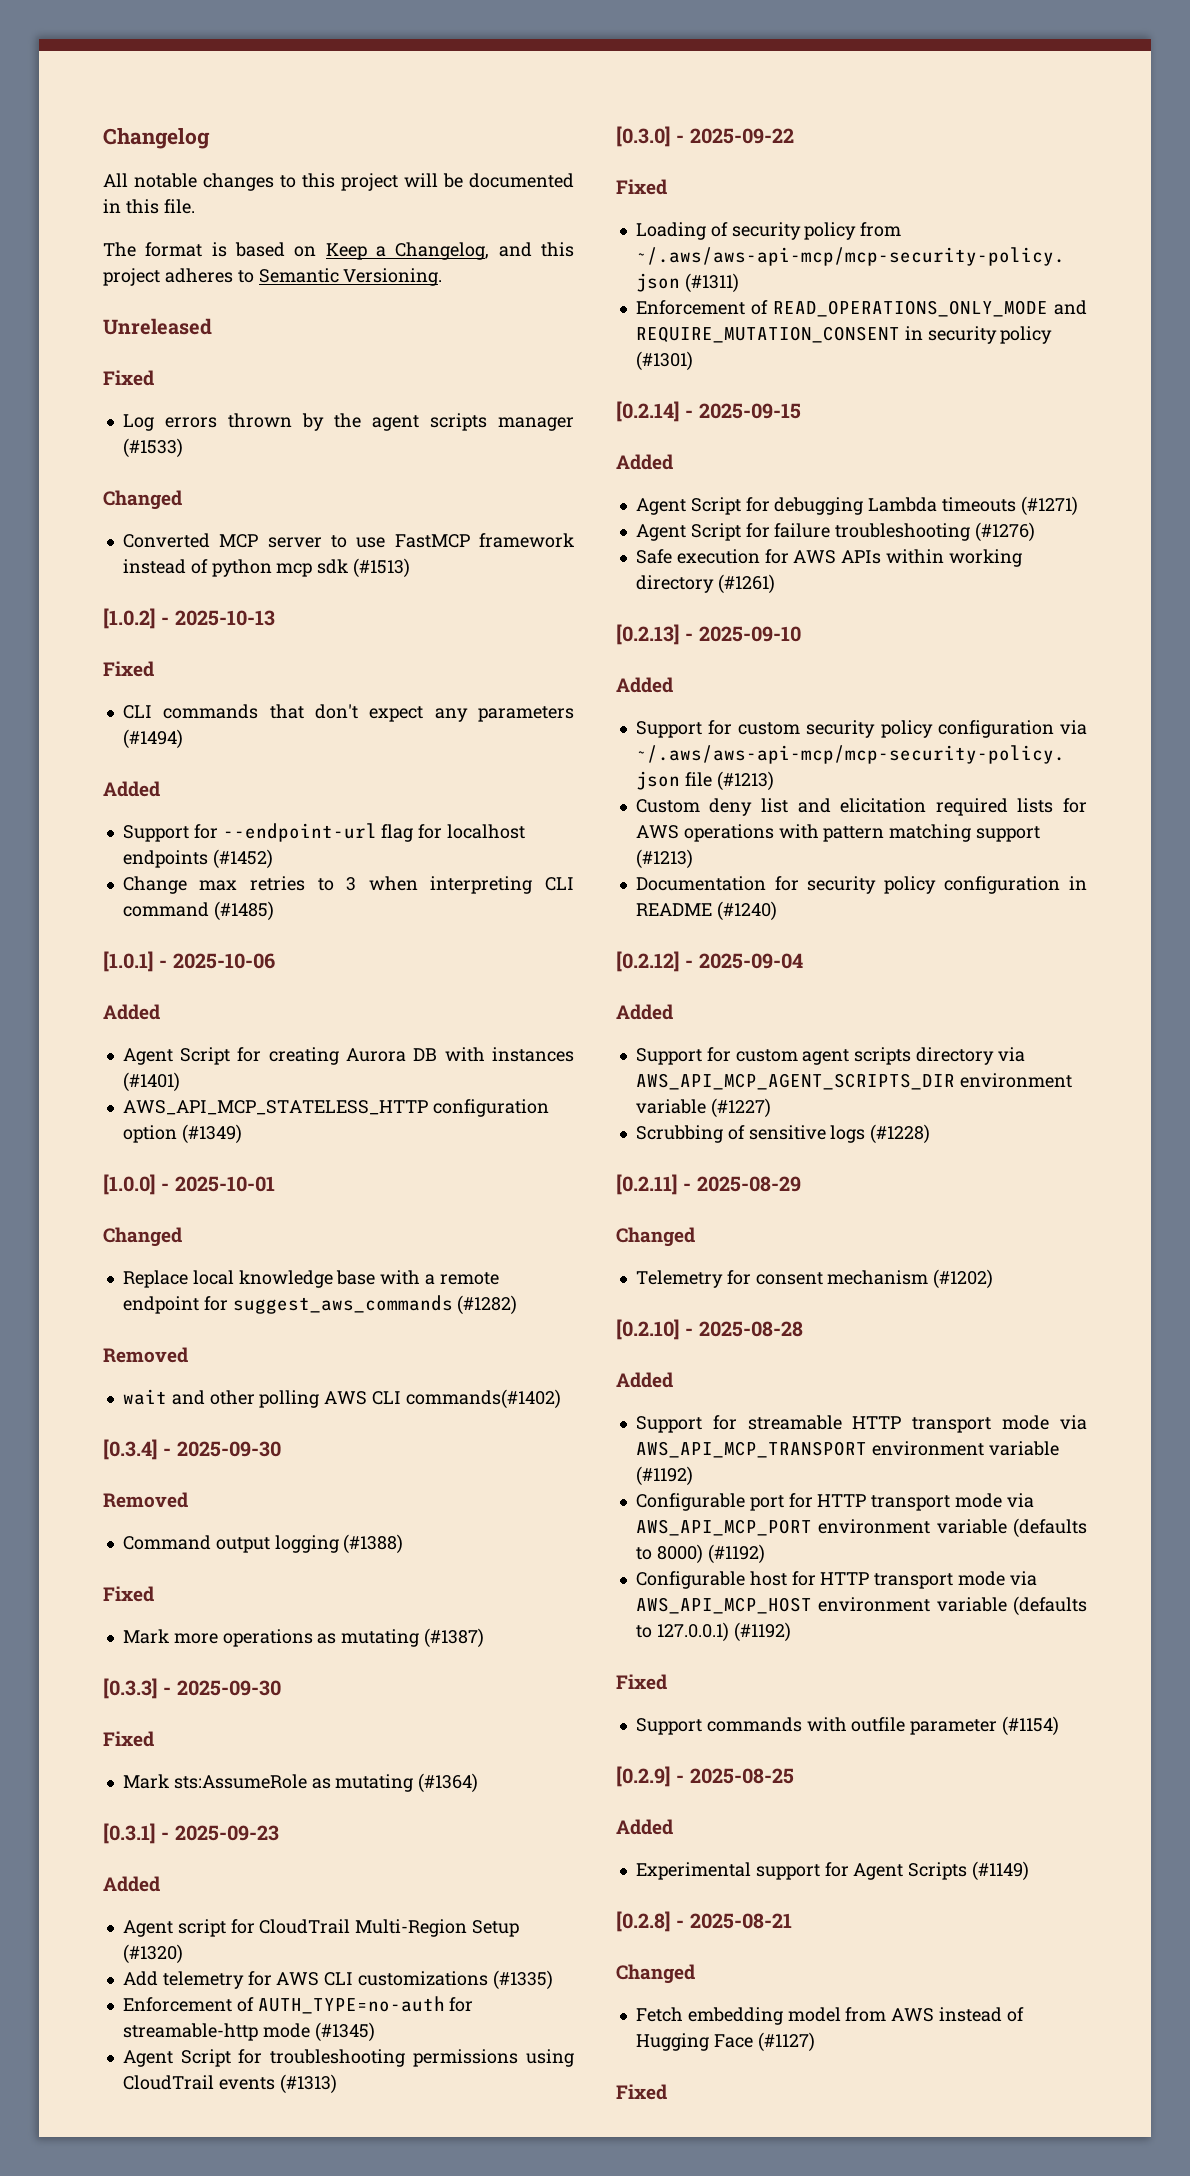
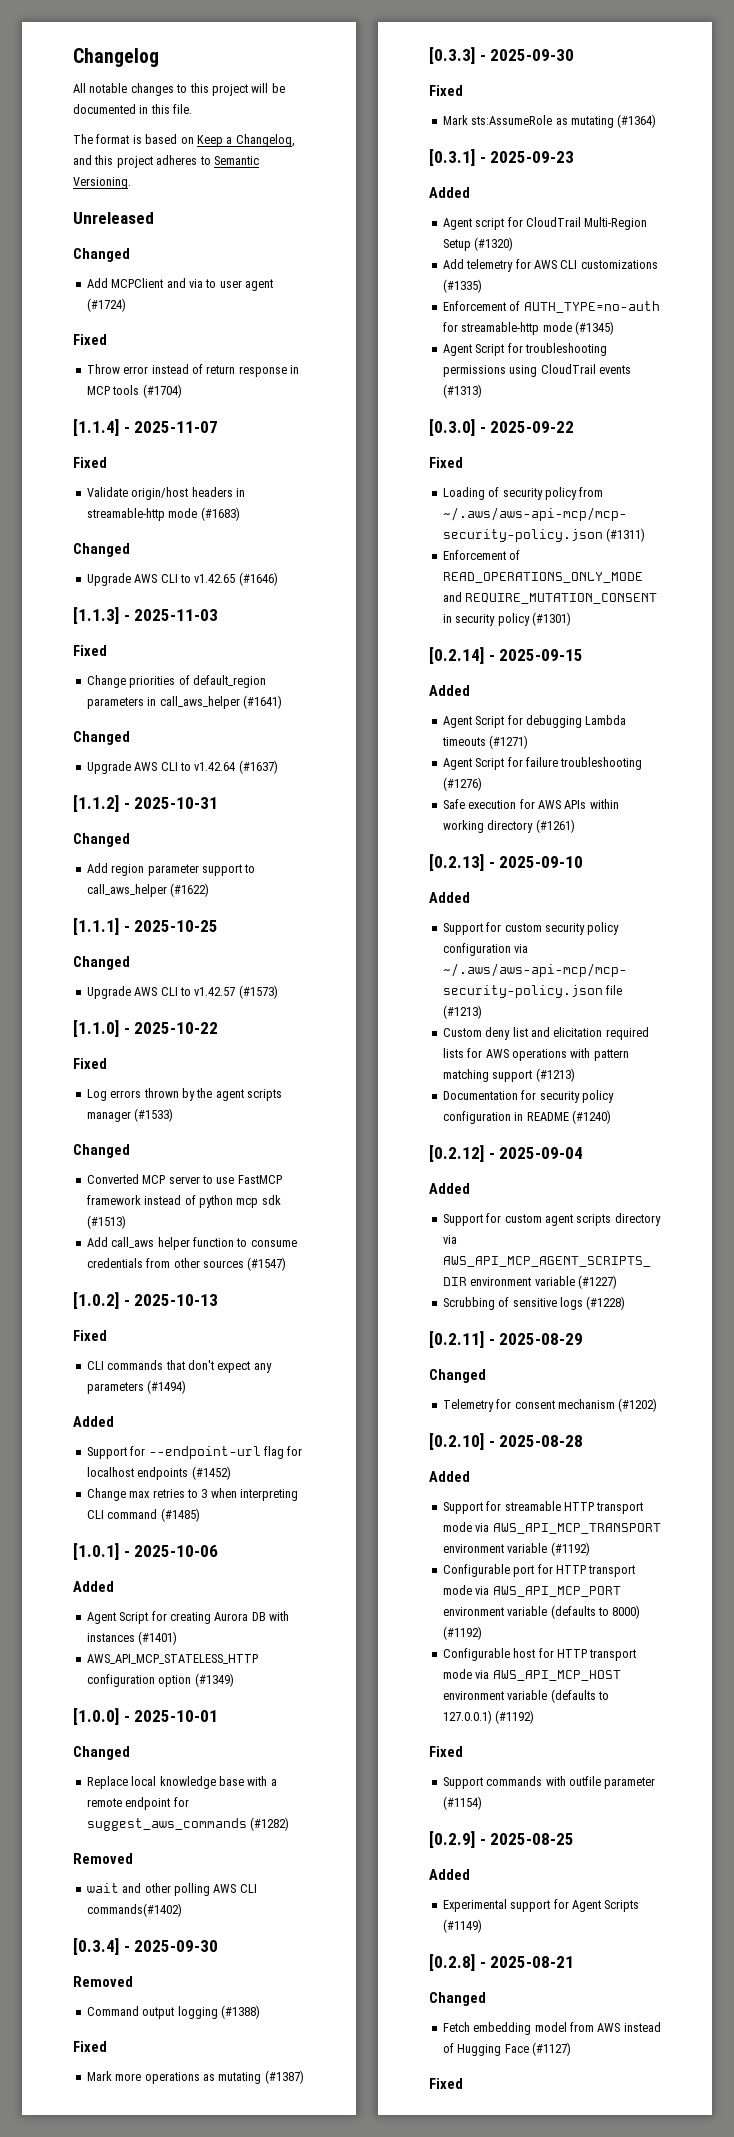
(212, 326) none -> [73,248,130,262] [86,278,273,291] [86,298,126,312] [73,334,107,345] [86,364,299,377] [86,384,182,398] [73,419,219,436] [73,457,107,468] [86,487,245,500] [86,507,240,521] [73,543,130,557] [86,572,278,586] [73,607,219,624] [73,645,107,656] [86,675,266,688] [86,695,282,709] [73,731,130,745] [86,760,278,774] [73,795,219,812] [73,833,130,847] [86,863,256,876] [86,883,210,897] [73,918,219,935] [73,956,130,970] [86,985,278,999] [73,1020,219,1037] // Changed // Add MCPClient and via to user agent (#1724) // Fixed // Throw error instead of return response in MCP tools (#1704) // [1.1.4] - 2025-11-07 // Fixed // Validate origin/host headers in streamable-http mode (#1683) // Changed // Upgrade AWS CLI to v1.42.65 (#1646) // [1.1.3] - 2025-11-03 // Fixed // Change priorities of default_region parameters in call_aws_helper (#1641) // Changed // Upgrade AWS CLI to v1.42.64 (#1637) // [1.1.2] - 2025-10-31 // Changed // Add region parameter support to call_aws_helper (#1622) // [1.1.1] - 2025-10-25 // Changed // Upgrade AWS CLI to v1.42.57 (#1573) // [1.1.0] - 2025-10-22
(411, 568) none -> [86,1237,297,1250] [86,1257,287,1271] // Add call_aws helper function to consume credentials from other sources (#1547)

